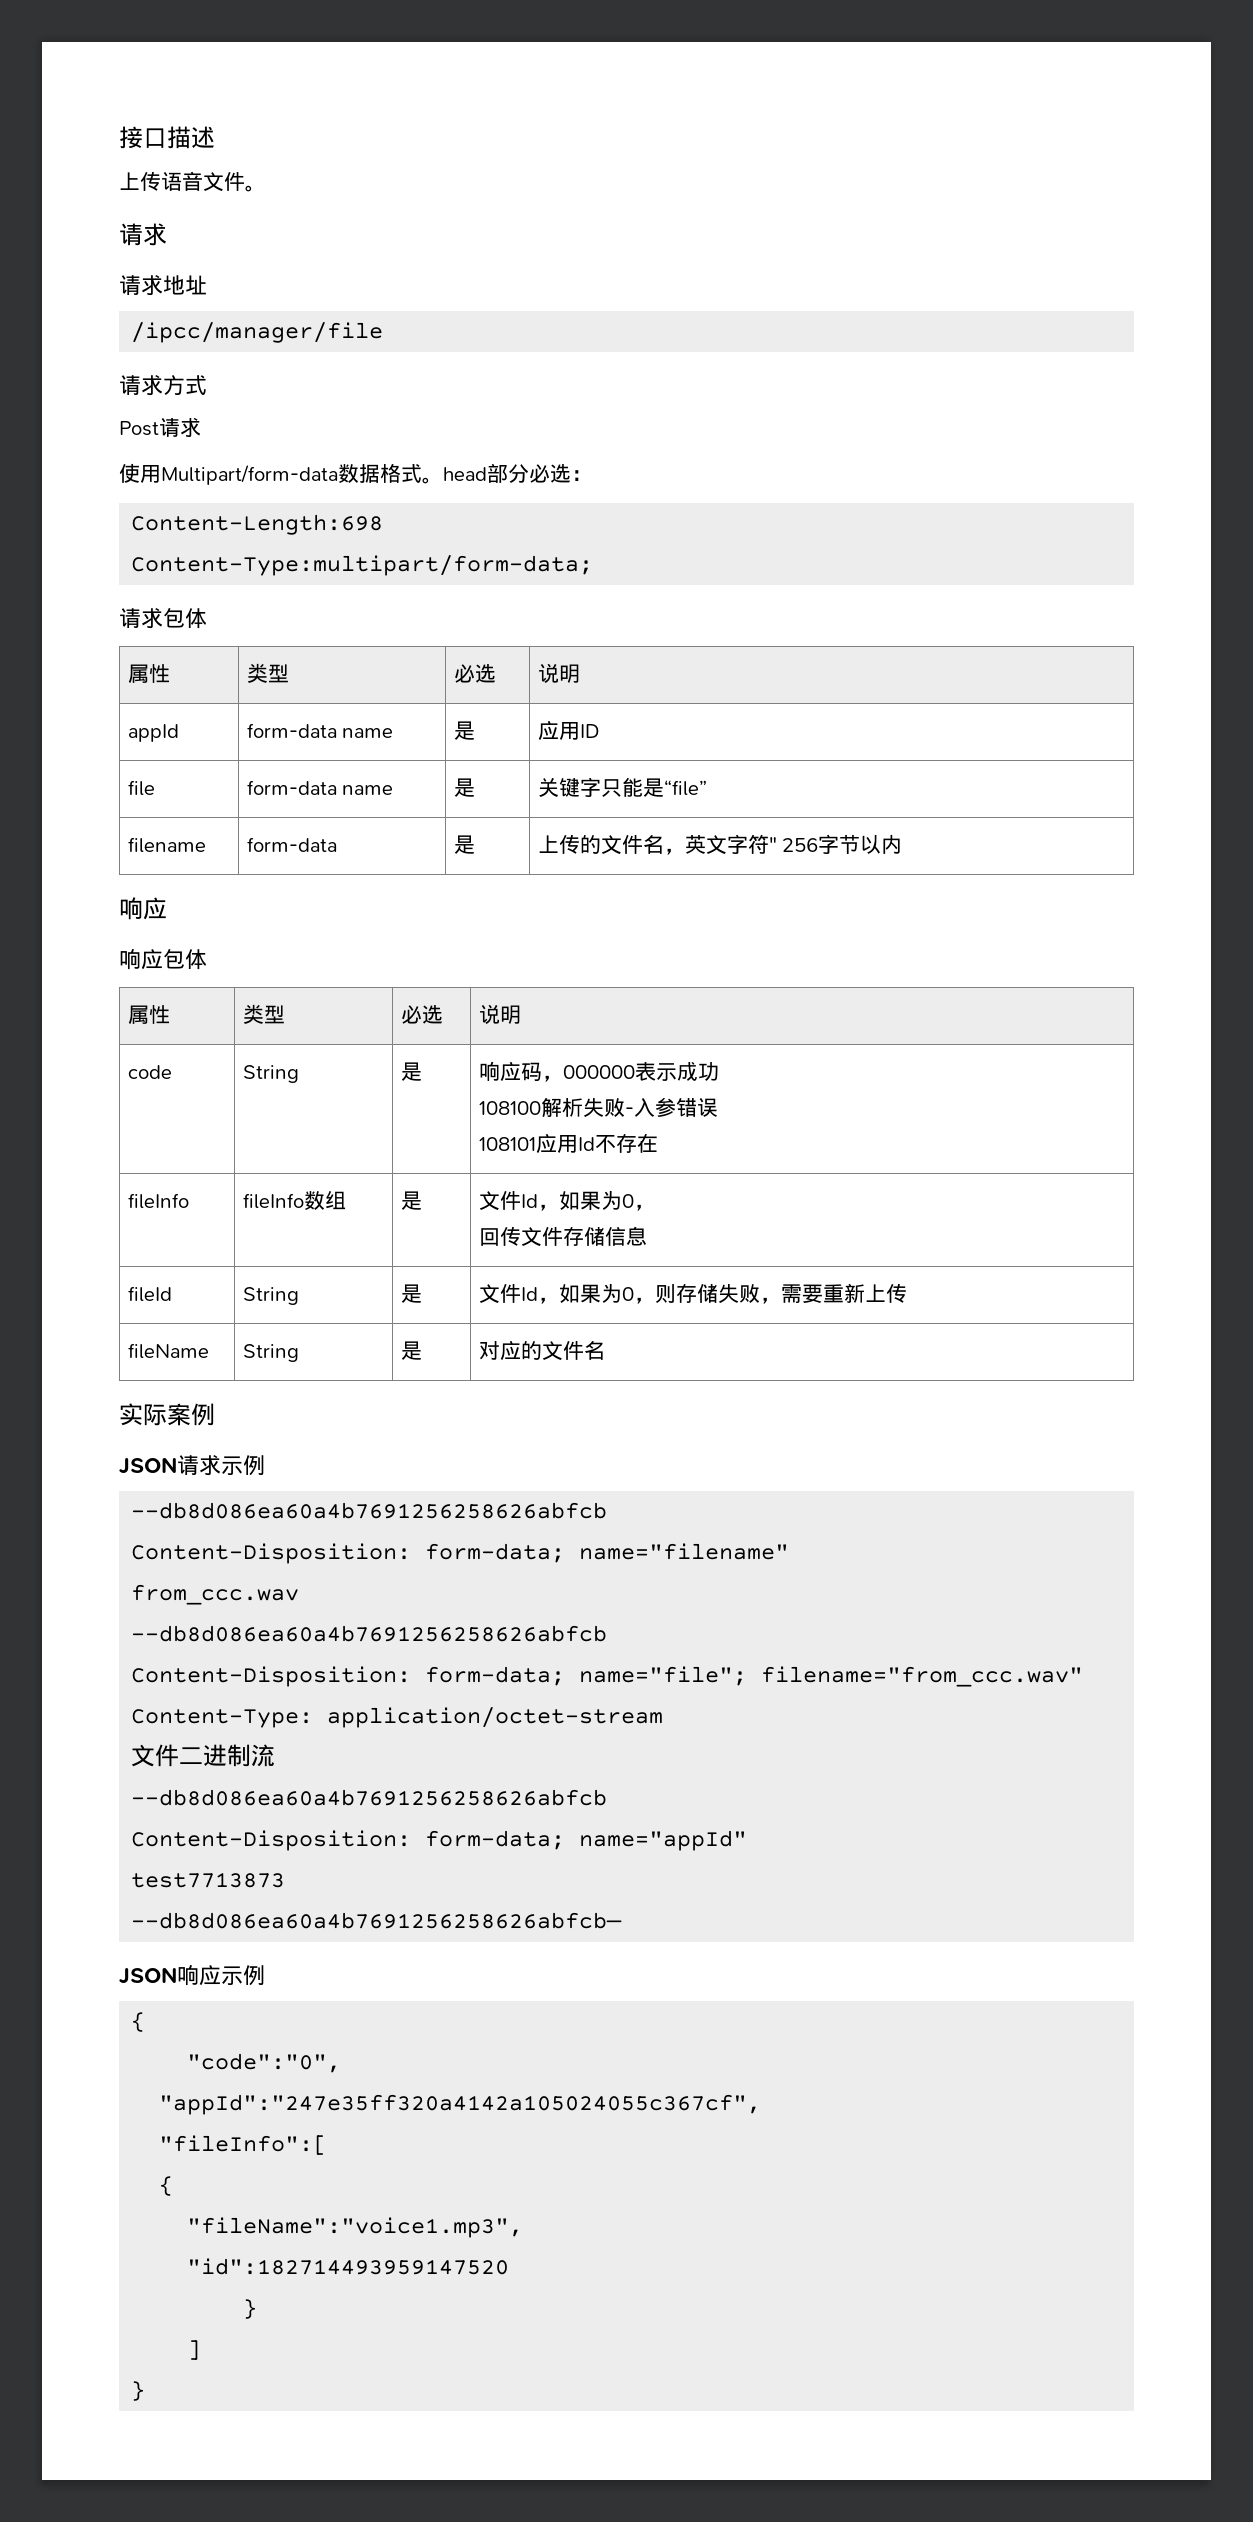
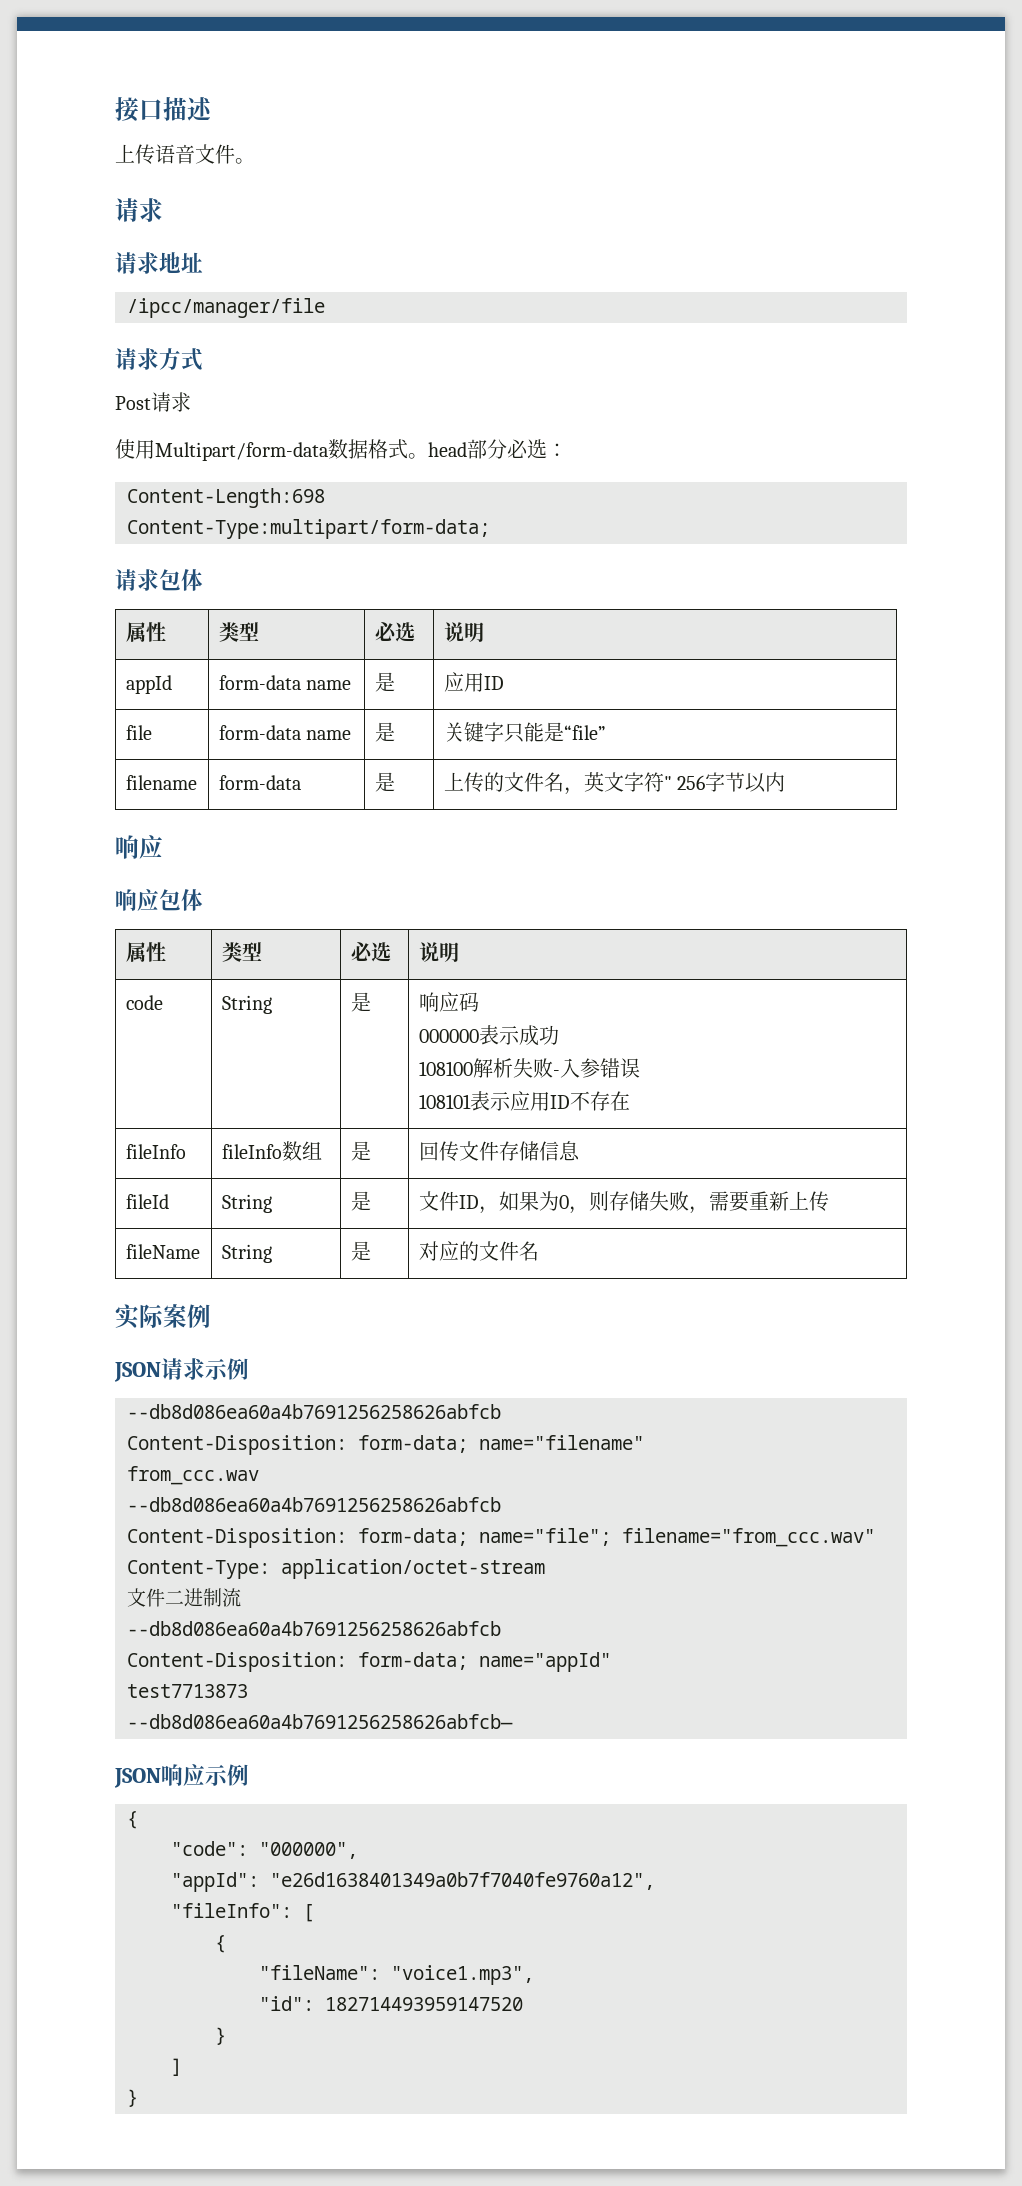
[541,1075,563,1082] ， -> (479, 1002) //
[535,1133,595,1153] 应用Id -> [469,1091,570,1111] 表示应用ID
[478,1191,655,1211] 文件Id，如果为0， // -> (371, 1151) none
[520,1287,538,1301] Id -> [458,1195,479,1209] ID
[187,2053,342,2073] [159,2094,762,2115] [159,2135,328,2155] [159,2176,174,2196] [187,2217,524,2238] [187,2258,510,2275] "code":"0", // "appId":"247e35ff320a4142a105024055c367cf", // "fileInfo":[ // { // "fileName":"voice1.mp3", // "id":182714493959147520 -> [171,1841,358,1859] [171,1872,655,1892] [171,1903,314,1922] [215,1935,226,1953] [259,1965,534,1985] [259,1996,523,2011] "code": "000000", // "appId": "e26d1638401349a0b7f7040fe9760a12", // "fileInfo": [ // { // "fileName": "voice1.mp3", // "id": 182714493959147520

